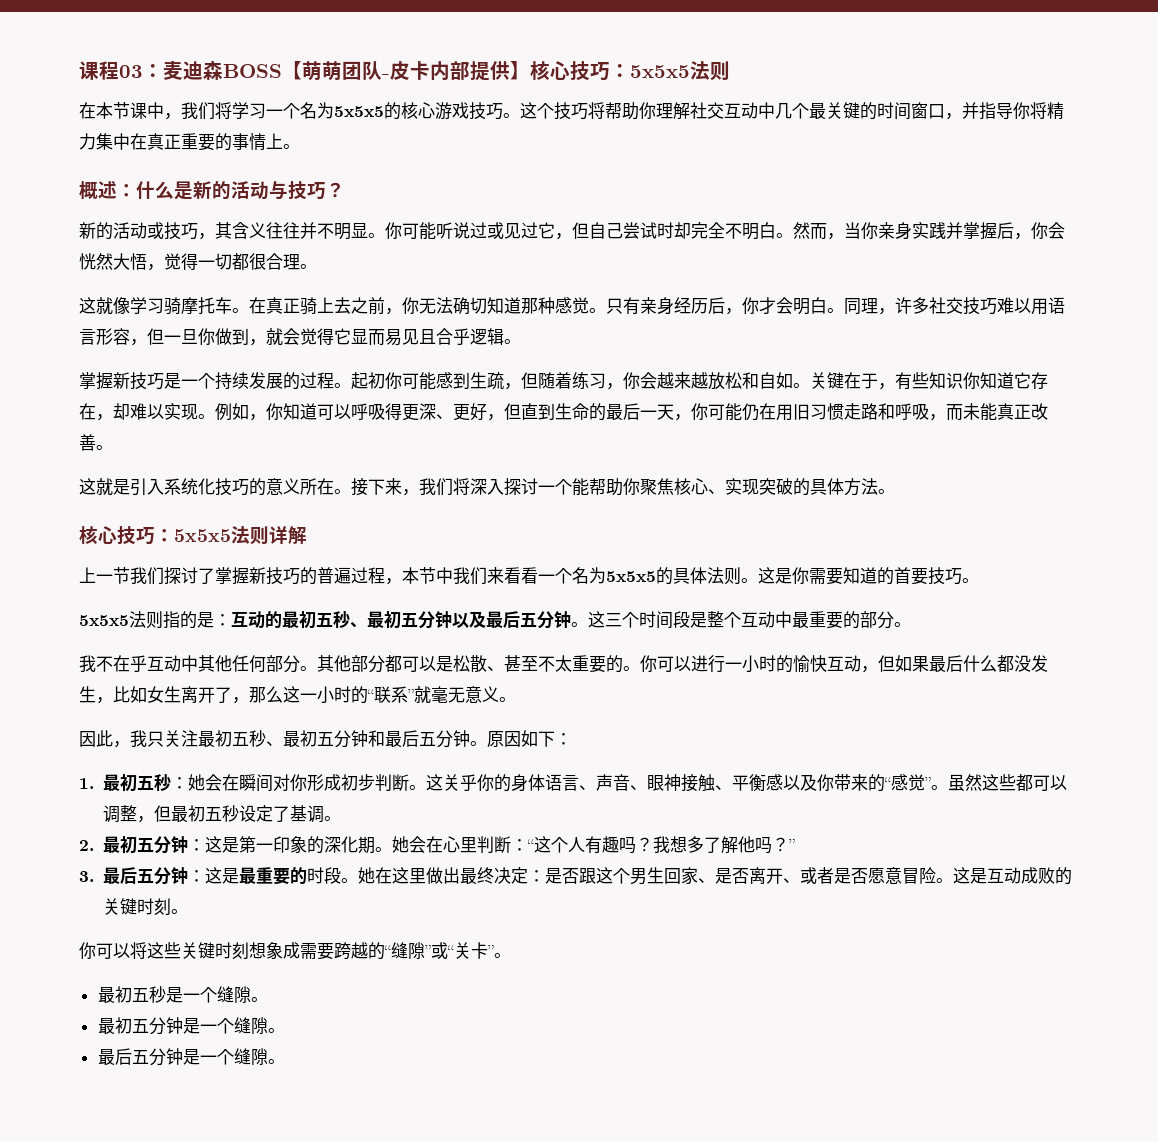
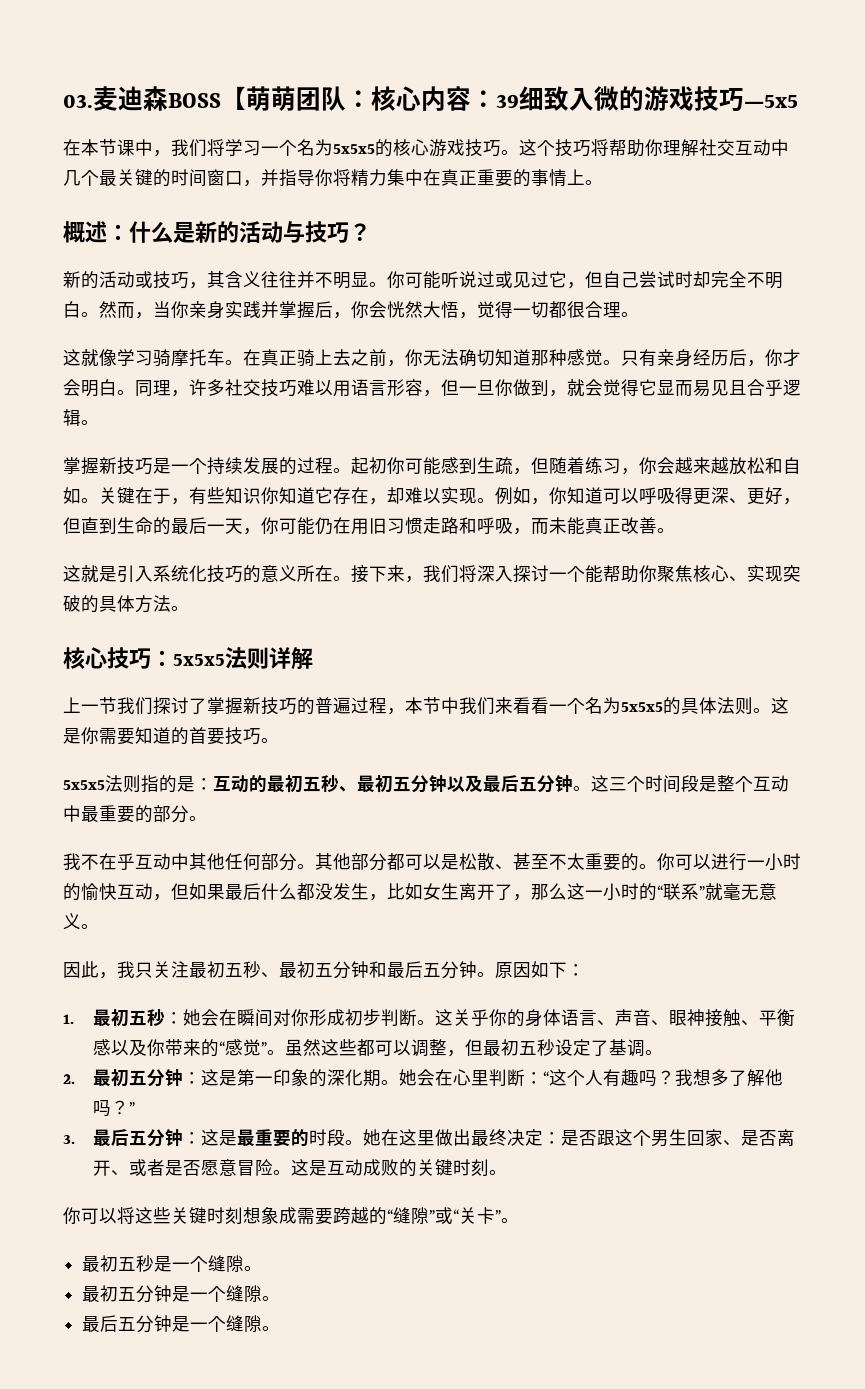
[79,61,163,80] 课程03： -> [63,94,93,108] 03.
[382,61,730,81] -皮卡内部提供】核心技巧：5x5x5法则 -> [346,86,798,111] ：核心内容：39细致入微的游戏技巧—5x5

